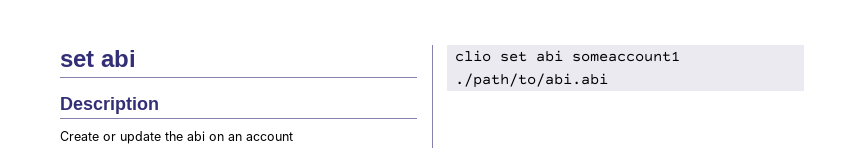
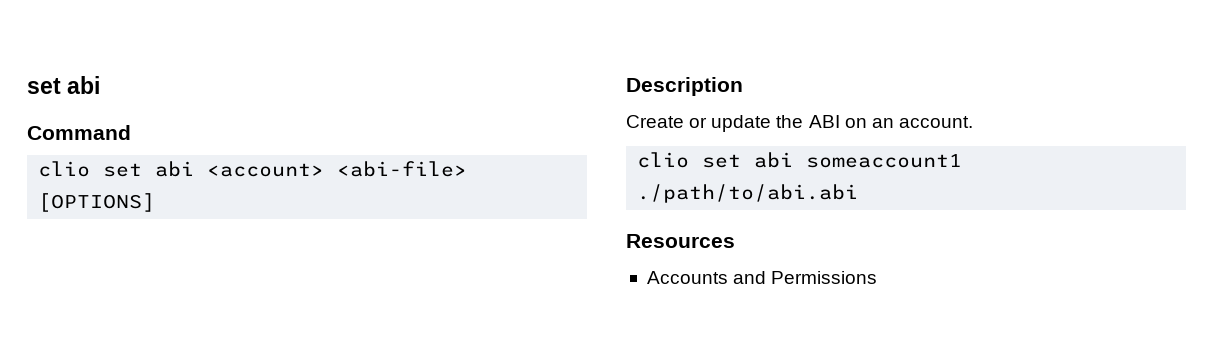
[60,50,136,67] set abi -> [27,76,101,94] [27,125,131,140] [38,161,468,177] [38,193,156,212] set abi // Command // clio set abi <account> <abi-file> [OPTIONS]
[187,131,205,141] abi -> [808,115,840,128] ABI
[246,132,293,141] account -> [898,116,973,128] account.
(608, 80) none -> [626,234,735,248] [646,271,878,284] // Resources // Accounts and Permissions

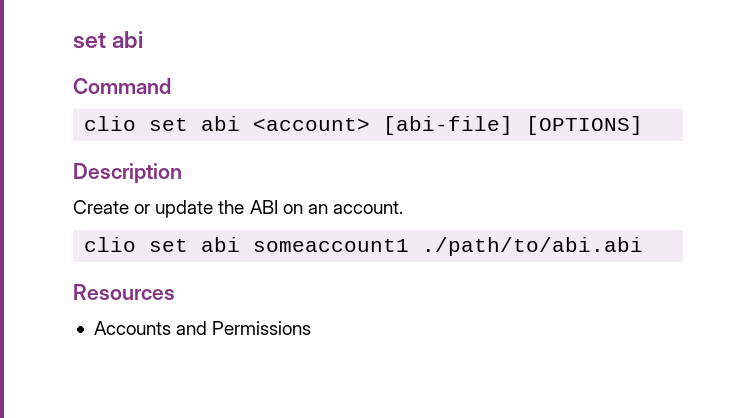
[337,161,468,177] <abi-file> -> [383,116,514,135] [abi-file]

